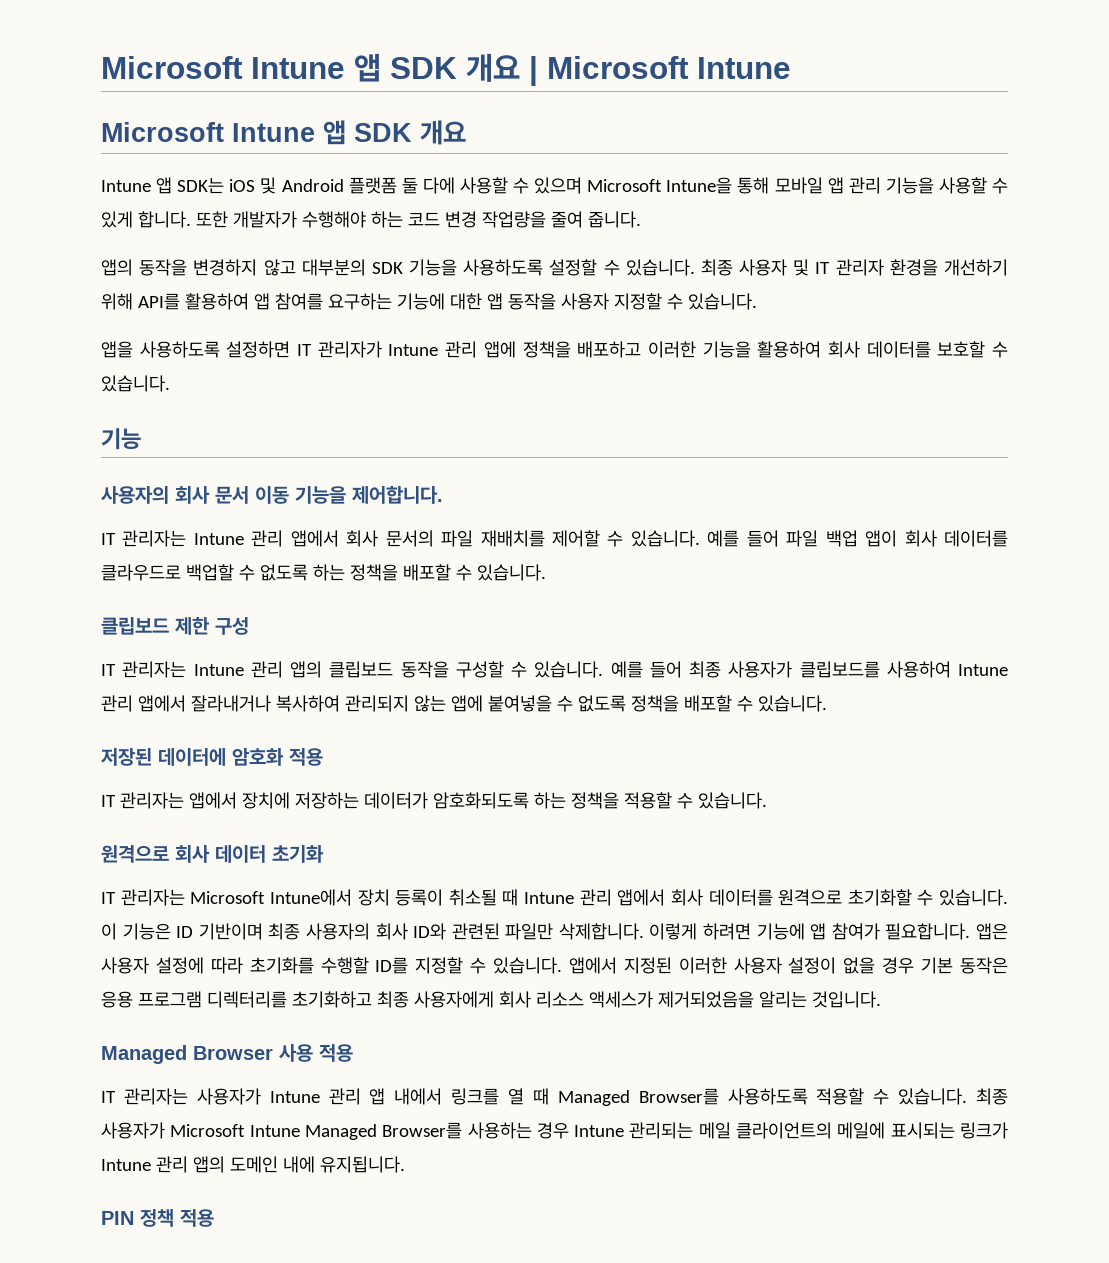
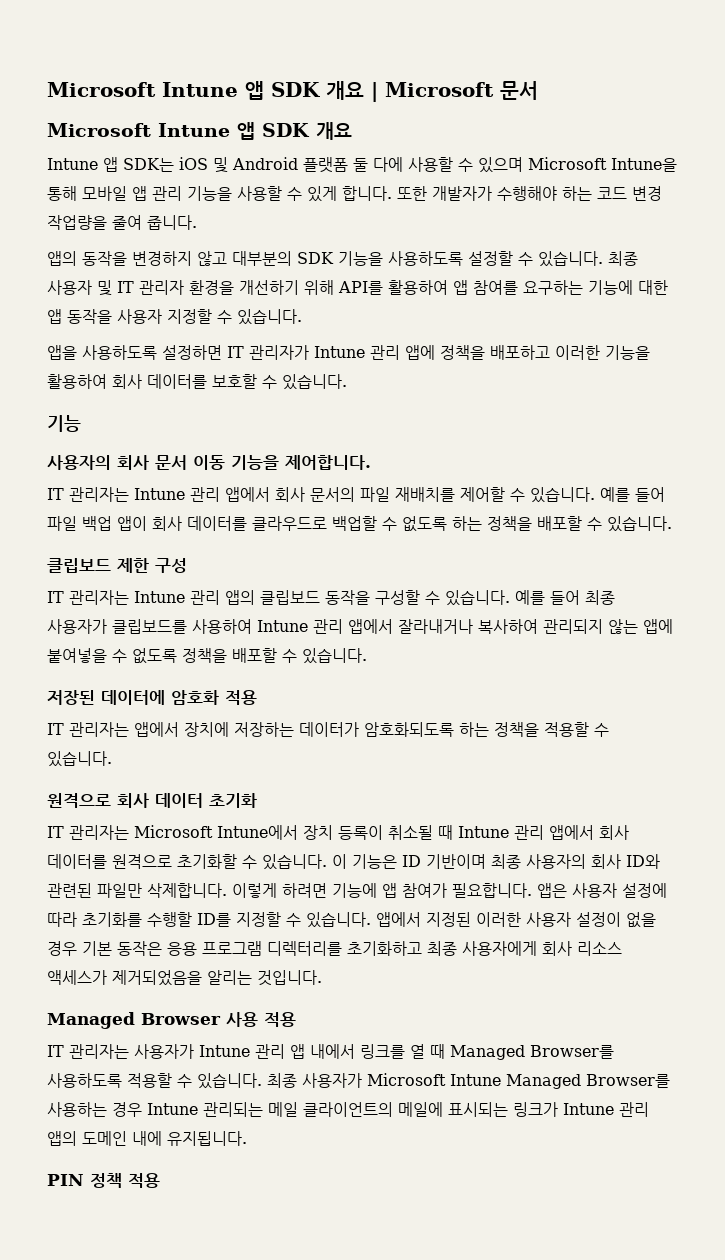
[697,57,791,79] Intune -> [500,81,538,100] 문서

